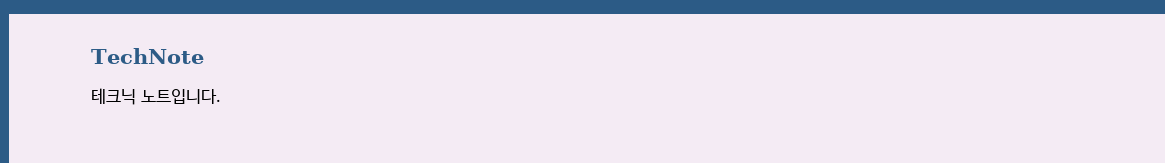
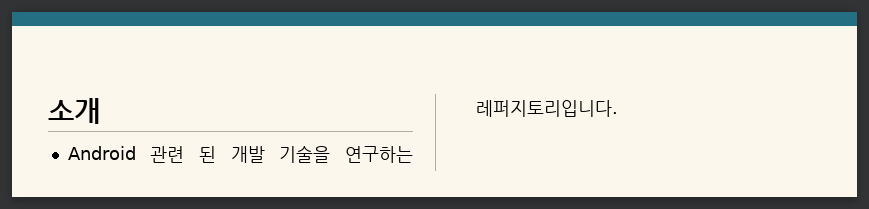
[91,48,204,64] [91,88,221,105] TechNote // 테크닉 노트입니다. -> [48,98,100,124] [67,145,413,163] [475,100,618,117] 소개 // Android 관련 된 개발 기술을 연구하는 레퍼지토리입니다.

